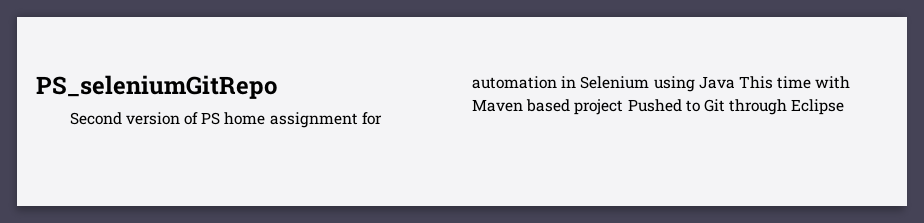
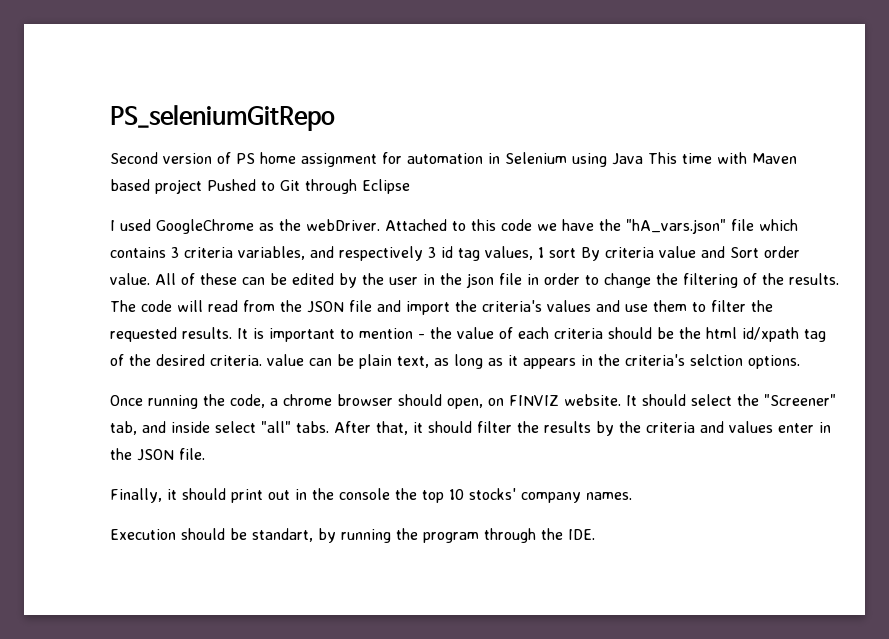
(845, 107) none -> [110,219,798,234] [110,246,800,261] [110,273,839,288] [110,300,773,315] [110,327,826,342] [110,354,800,369] [110,394,836,409] [110,421,831,436] [110,448,205,461] [110,488,632,503] [110,528,595,543] // I used GoogleChrome as the webDriver. Attached to this code we have the "hA_vars.json" file which contains 3 criteria variables, and respectively 3 id tag values, 1 sort By criteria value and Sort order value. All of these can be edited by the user in the json file in order to change the filtering of the results. The code will read from the JSON file and import the criteria's values and use them to filter the requested results. It is important to mention - the value of each criteria should be the html id/xpath tag of the desired criteria. value can be plain text, as long as it appears in the criteria's selction options. // Once running the code, a chrome browser should open, on FINVIZ website. It should select the "Screener" tab, and inside select "all" tabs. After that, it should filter the results by the criteria and values enter in the JSON file. // Finally, it should print out in the console the top 10 stocks' company names. // Execution should be standart, by running the program through the IDE.

